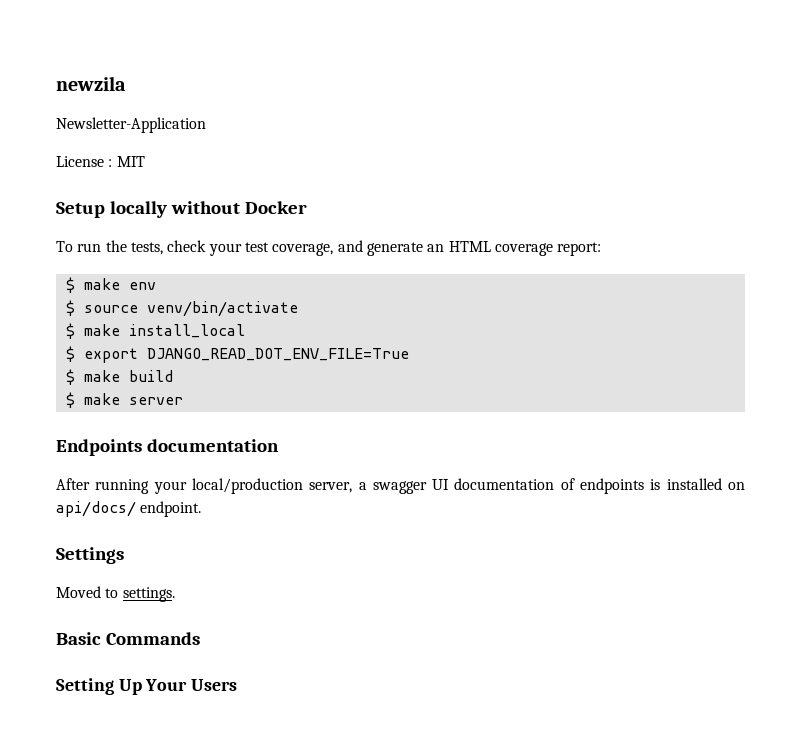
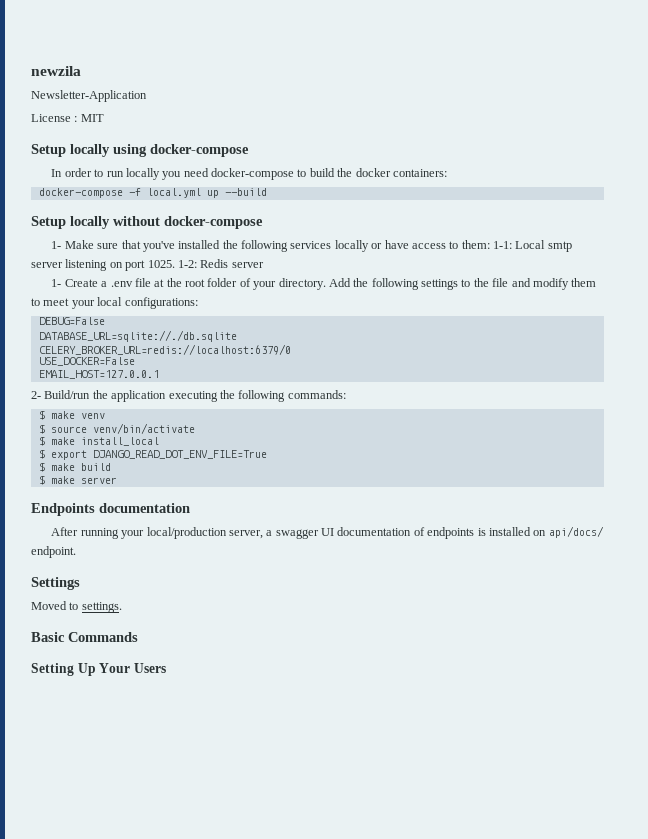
[170,201,307,214] [56,240,602,256] [65,277,156,293] without Docker // To run the tests, check your test coverage, and generate an HTML coverage report: // $ make env -> [113,144,249,157] [51,168,447,180] [38,188,267,198] [31,216,263,229] [51,240,572,252] [31,259,264,271] [51,278,597,290] [31,297,198,309] [38,317,105,325] [38,330,237,342] [38,344,291,355] [38,357,135,366] [38,370,159,379] [31,390,346,402] [38,410,105,420] using docker-compose // In order to run locally you need docker-compose to build the docker containers: // docker-compose -f local.yml up --build // Setup locally without docker-compose // 1- Make sure that you've installed the following services locally or have access to them: 1-1: Local smtp server listening on port 1025. 1-2: Redis server // 1- Create a .env file at the root folder of your directory. Add the following settings to the file and modify them to meet your local configurations: // DEBUG=False // DATABASE_URL=sqlite://./db.sqlite // CELERY_BROKER_URL=redis://localhost:6379/0 // USE_DOCKER=False // EMAIL_HOST=127.0.0.1 // 2- Build/run the application executing the following commands: // $ make venv

